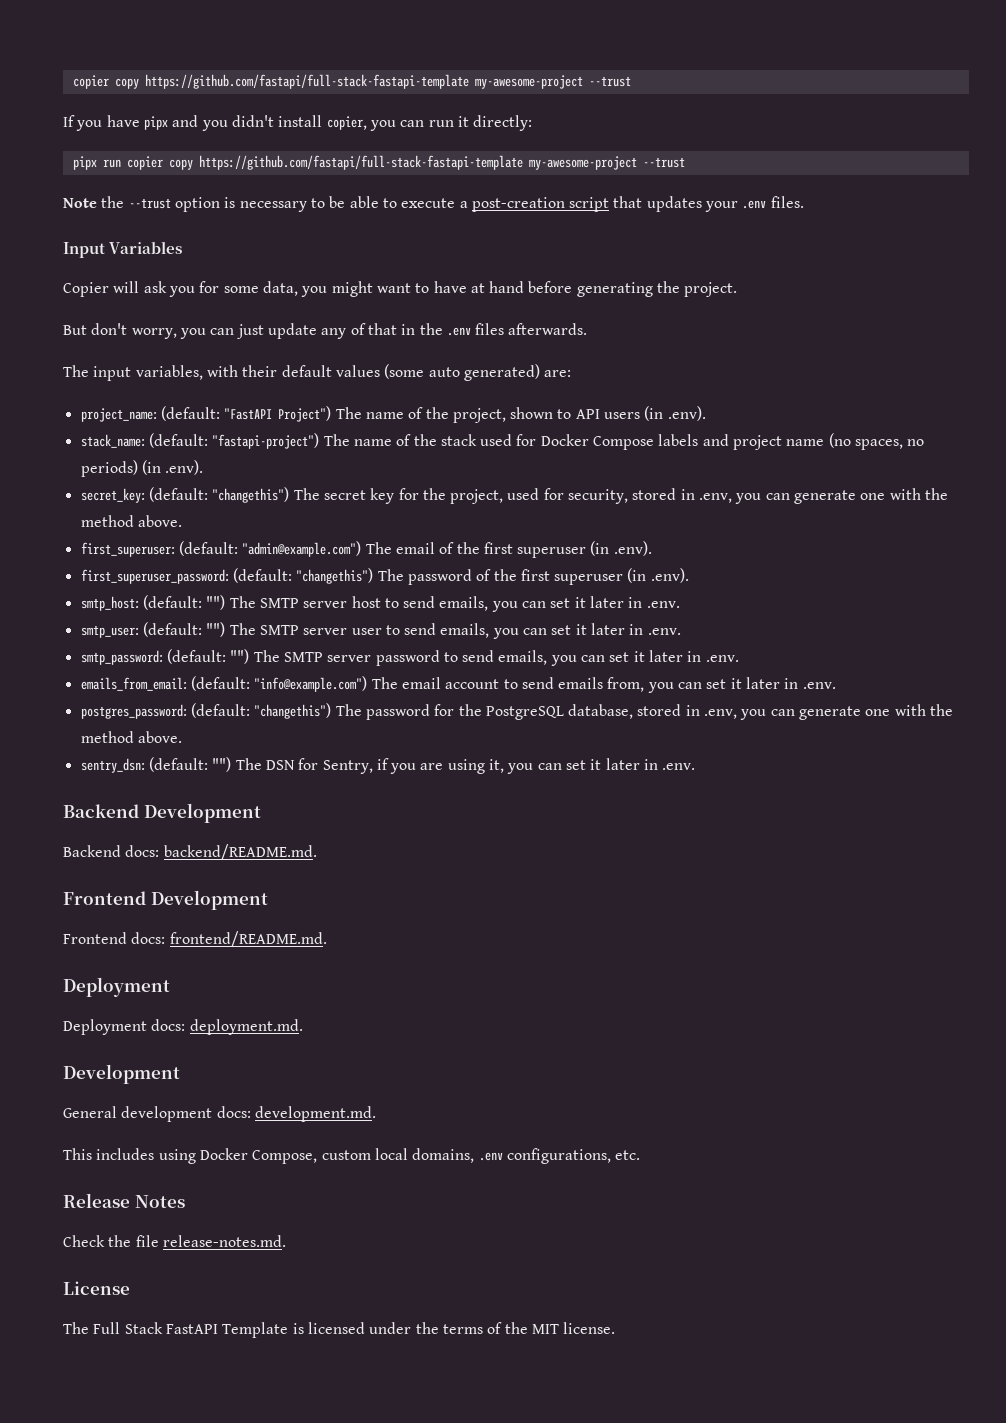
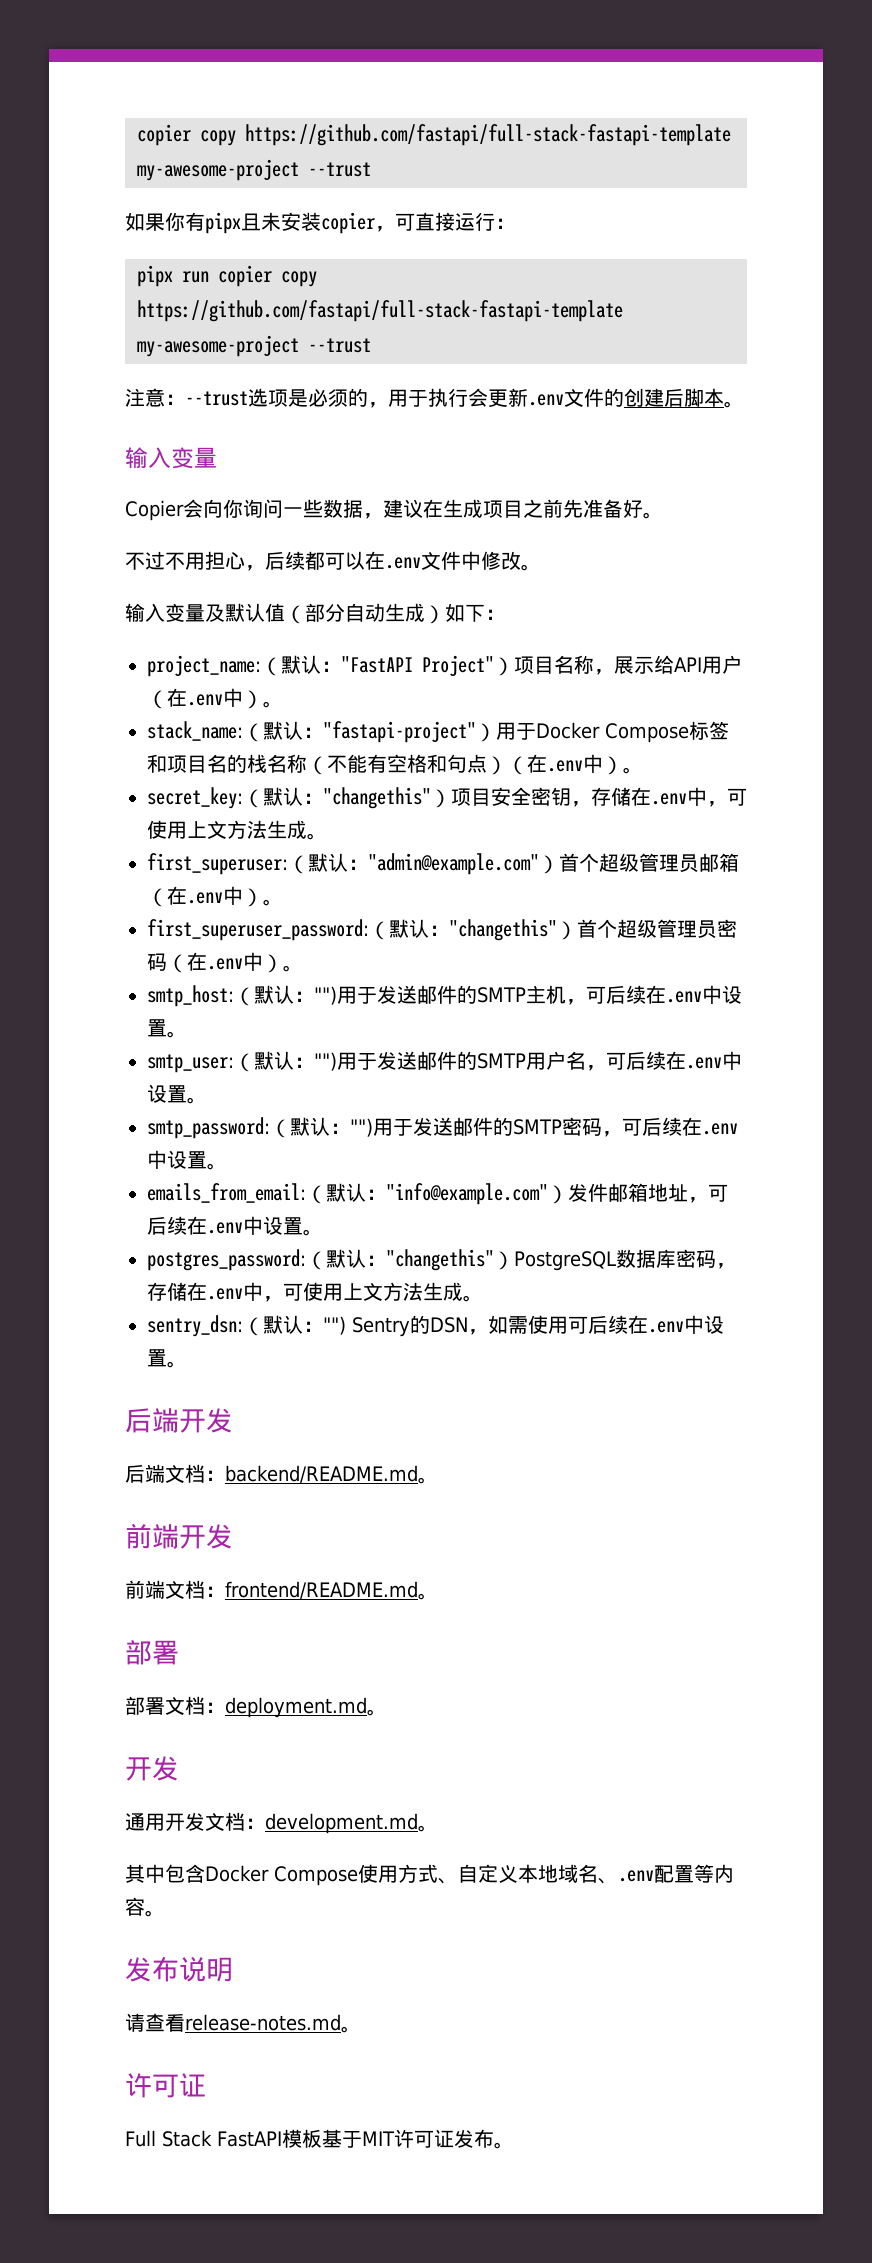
[72,74,631,89] [63,115,533,131] copier copy https://github.com/fastapi/full-stack-fastapi-template my-awesome-project --trust // If you have pipx and you didn't install copier, you can run it directly: -> [137,124,731,146] [137,159,371,181] [125,212,515,234] copier copy https://github.com/fastapi/full-stack-fastapi-template my-awesome-project --trust // 如果你有pipx且未安装copier，可直接运行：
[63,196,804,212] [63,241,183,258] [63,281,738,297] [63,323,588,339] [63,364,572,381] [80,406,706,423] [80,433,925,450] [80,460,204,477] [80,487,949,504] [80,515,182,527] [80,541,652,558] [80,568,689,585] [80,595,680,612] [80,622,681,639] [80,649,739,666] [80,676,836,693] [80,703,954,720] [80,731,182,743] [80,757,696,774] [63,803,261,823] [63,844,317,860] [63,890,268,910] [63,931,327,947] [63,977,170,997] [63,1019,303,1035] [63,1064,180,1084] [63,1106,376,1122] [63,1148,641,1164] [63,1193,185,1208] [63,1235,286,1247] [63,1281,130,1295] [63,1322,616,1338] Note the --trust option is necessary to be able to execute a post-creation script that updates your .env files. // Input Variables // Copier will ask you for some data, you might want to have at hand before generating the project. // But don't worry, you can just update any of that in the .env files afterwards. // The input variables, with their default values (some auto generated) are: // project_name: (default: "FastAPI Project") The name of the project, shown to API users (in .env). // stack_name: (default: "fastapi-project") The name of the stack used for Docker Compose labels and project name (no spaces, no periods) (in .env). // secret_key: (default: "changethis") The secret key for the project, used for security, stored in .env, you can generate one with the method above. // first_superuser: (default: "admin@example.com") The email of the first superuser (in .env). // first_superuser_password: (default: "changethis") The password of the first superuser (in .env). // smtp_host: (default: "") The SMTP server host to send emails, you can set it later in .env. // smtp_user: (default: "") The SMTP server user to send emails, you can set it later in .env. // smtp_password: (default: "") The SMTP server password to send emails, you can set it later in .env. // emails_from_email: (default: "info@example.com") The email account to send emails from, you can set it later in .env. // postgres_password: (default: "changethis") The password for the PostgreSQL database, stored in .env, you can generate one with the method above. // sentry_dsn: (default: "") The DSN for Sentry, if you are using it, you can set it later in .env. // Backend Development // Backend docs: backend/README.md. // Frontend Development // Frontend docs: frontend/README.md. // Deployment // Deployment docs: deployment.md. // Development // General development docs: development.md. // This includes using Docker Compose, custom local domains, .env configurations, etc. // Release Notes // Check the file release-notes.md. // License // The Full Stack FastAPI Template is licensed under the terms of the MIT license. -> [125,388,744,408] [125,447,217,469] [125,499,663,521] [125,551,541,571] [125,603,505,624] [147,655,742,677] [147,688,283,709] [147,721,729,743] [147,754,643,775] [147,787,747,809] [147,820,327,840] [147,853,739,875] [147,886,283,907] [147,919,737,941] [147,952,303,973] [147,985,742,1007] [147,1019,187,1038] [147,1051,742,1073] [147,1084,207,1104] [147,1117,738,1139] [147,1150,227,1170] [147,1183,728,1205] [147,1216,323,1236] [147,1249,736,1271] [147,1282,483,1302] [147,1315,724,1337] [147,1349,187,1368] [125,1408,233,1433] [125,1464,438,1484] [125,1523,233,1549] [125,1580,438,1600] [125,1640,179,1665] [125,1696,387,1718] [125,1756,179,1781] [125,1812,438,1834] [125,1864,734,1886] [125,1897,165,1917] [125,1956,233,1982] [125,2013,361,2033] [125,2073,206,2098] [125,2129,514,2149] 注意：--trust选项是必须的，用于执行会更新.env文件的创建后脚本。 // 输入变量 // Copier会向你询问一些数据，建议在生成项目之前先准备好。 // 不过不用担心，后续都可以在.env文件中修改。 // 输入变量及默认值（部分自动生成）如下： // project_name:（默认："FastAPI Project"）项目名称，展示给API用户（在.env中）。 // stack_name:（默认："fastapi-project"）用于Docker Compose标签和项目名的栈名称（不能有空格和句点）（在.env中）。 // secret_key:（默认："changethis"）项目安全密钥，存储在.env中，可使用上文方法生成。 // first_superuser:（默认："admin@example.com"）首个超级管理员邮箱（在.env中）。 // first_superuser_password:（默认："changethis"）首个超级管理员密码（在.env中）。 // smtp_host:（默认："")用于发送邮件的SMTP主机，可后续在.env中设置。 // smtp_user:（默认："")用于发送邮件的SMTP用户名，可后续在.env中设置。 // smtp_password:（默认："")用于发送邮件的SMTP密码，可后续在.env中设置。 // emails_from_email:（默认："info@example.com"）发件邮箱地址，可后续在.env中设置。 // postgres_password:（默认："changethis"）PostgreSQL数据库密码，存储在.env中，可使用上文方法生成。 // sentry_dsn:（默认："") Sentry的DSN，如需使用可后续在.env中设置。 // 后端开发 // 后端文档：backend/README.md。 // 前端开发 // 前端文档：frontend/README.md。 // 部署 // 部署文档：deployment.md。 // 开发 // 通用开发文档：development.md。 // 其中包含Docker Compose使用方式、自定义本地域名、.env配置等内容。 // 发布说明 // 请查看release-notes.md。 // 许可证 // Full Stack FastAPI模板基于MIT许可证发布。

